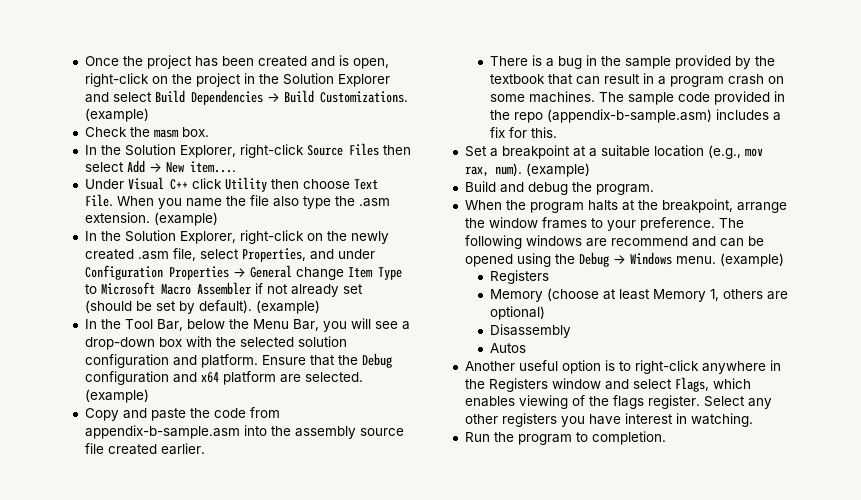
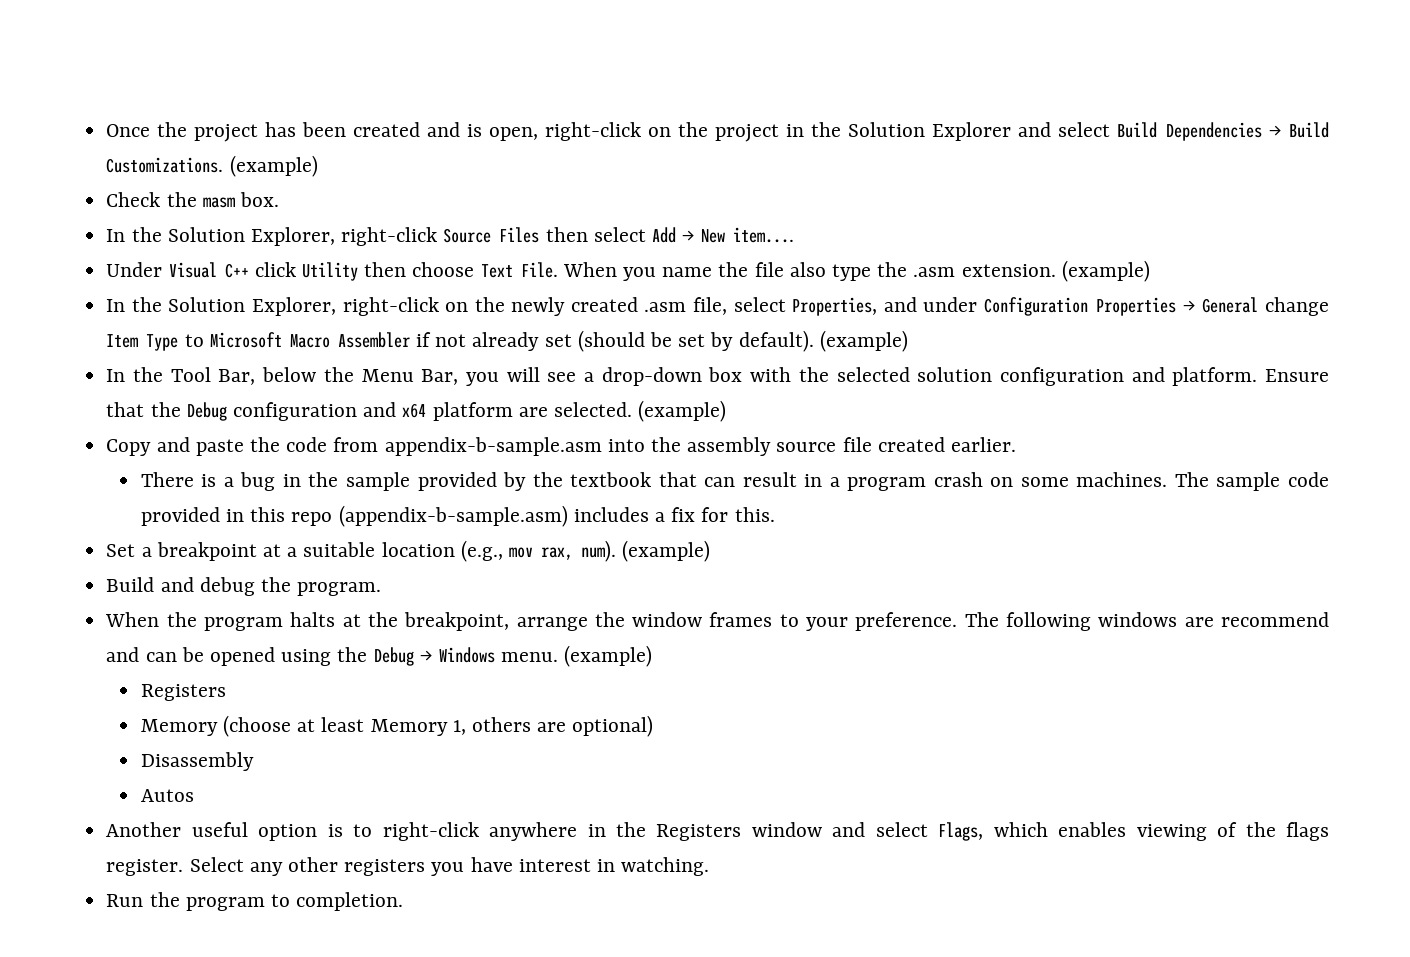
[490,110,511,120] the -> [250,507,286,522] this

